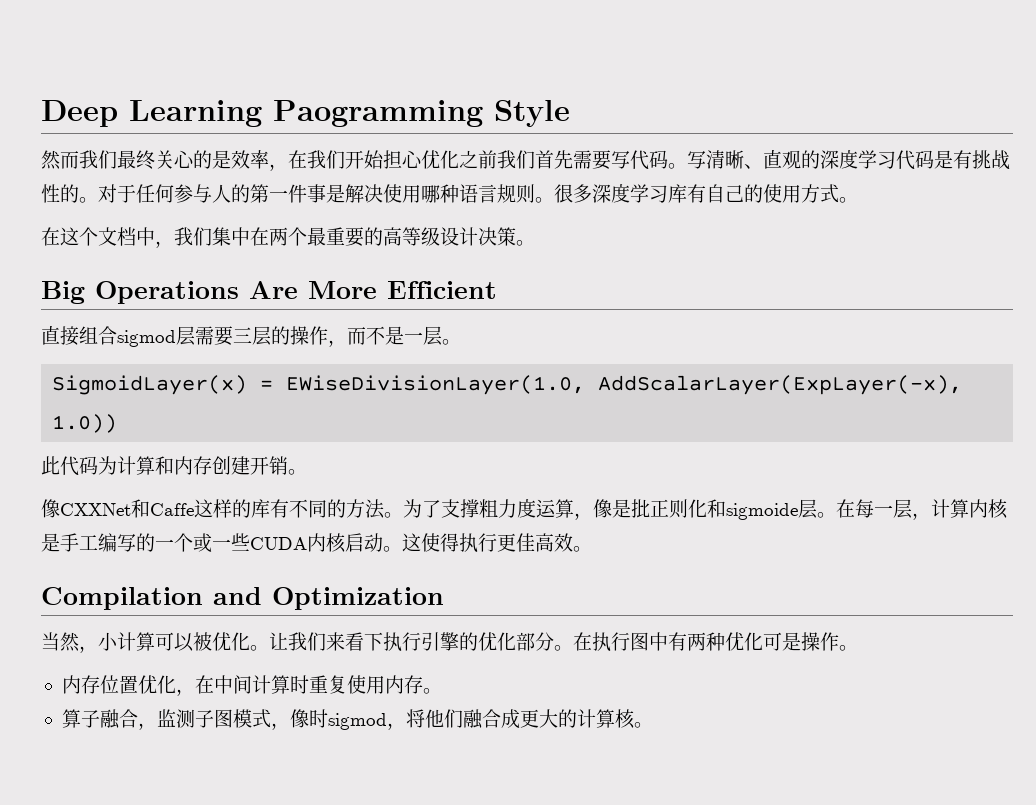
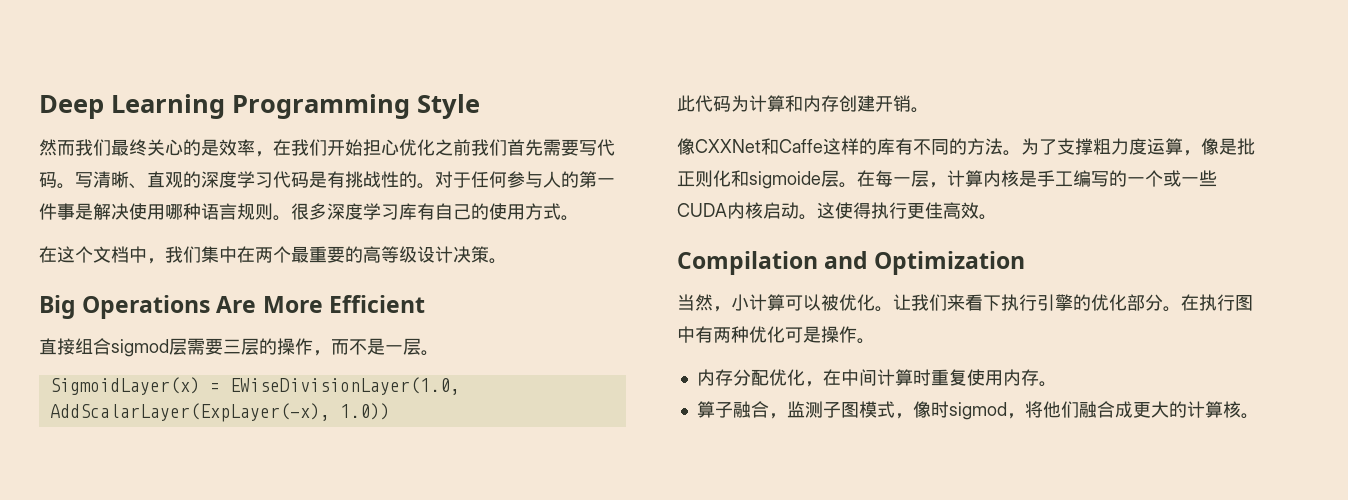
[273,100,483,127] Paogramming -> [232,94,410,119] Programming
[99,675,138,694] 位置 -> [732,369,769,386] 分配

